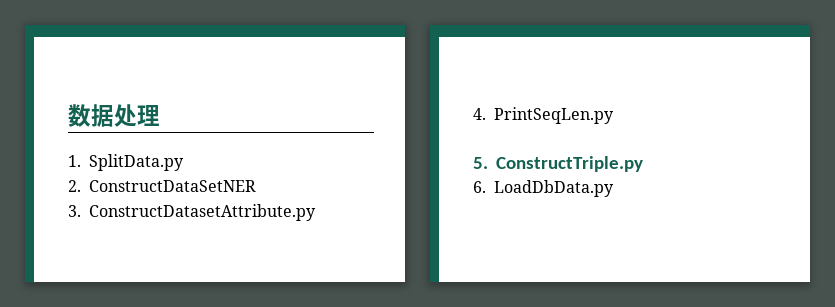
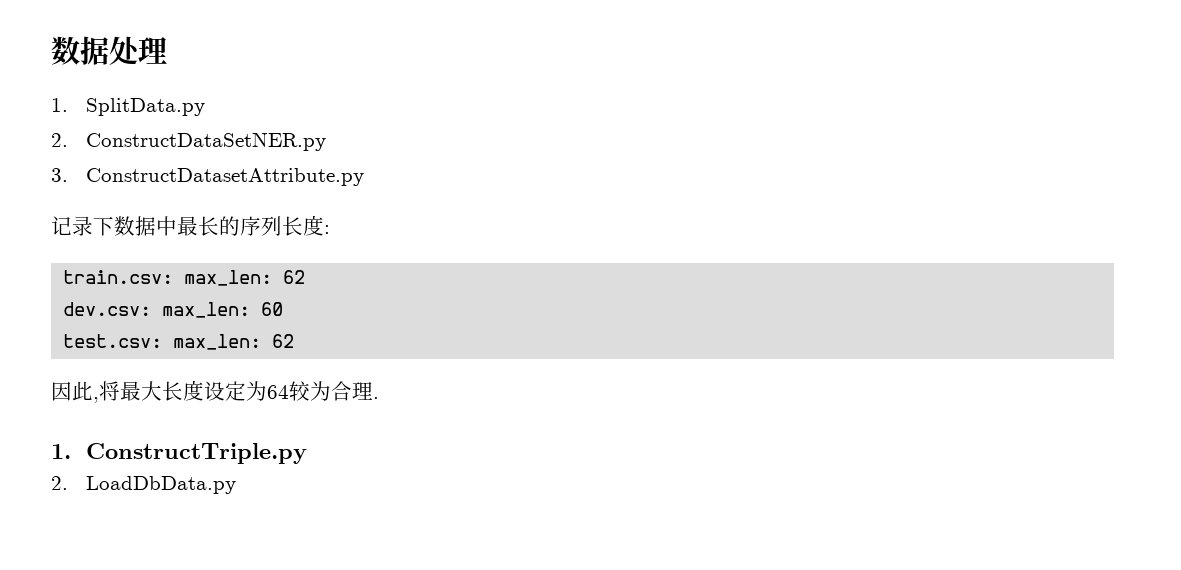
[89,180,256,192] ConstructDataSetNER -> [85,132,326,151] ConstructDataSetNER.py
[473,107,614,124] [473,157,488,169] 4. PrintSeqLen.py // 5. -> [51,215,330,236] [63,270,306,286] [63,302,284,318] [63,334,295,350] [51,380,379,403] [51,444,71,459] 记录下数据中最长的序列长度: // train.csv: max_len: 62 // dev.csv: max_len: 60 // test.csv: max_len: 62 // 因此,将最大长度设定为64较为合理. // 1.
[473,181,486,193] 6. -> [51,476,68,490] 2.

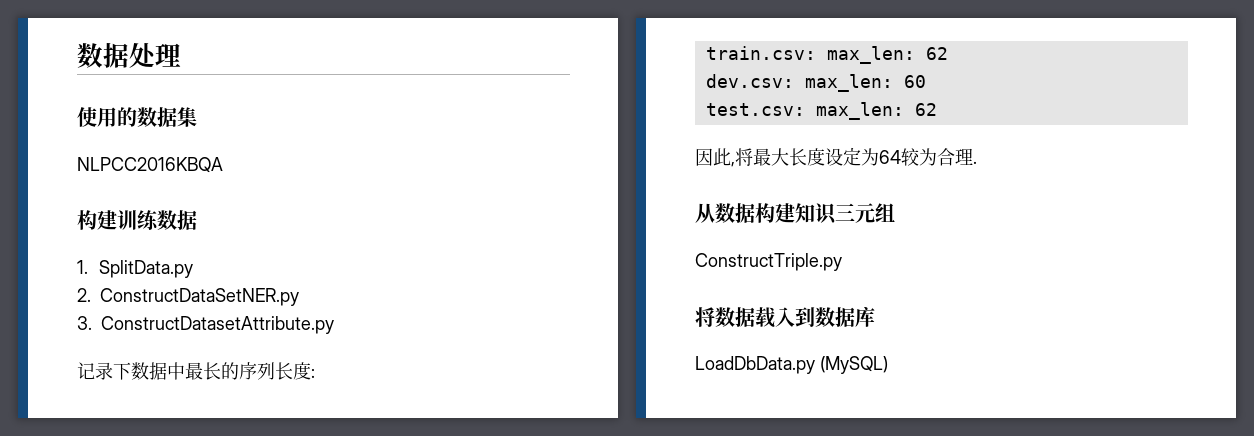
(167, 50) none -> [77,107,197,127] [77,157,223,173] [77,210,197,230] // 使用的数据集 // NLPCC2016KBQA // 构建训练数据
[51,443,307,464] [51,476,236,494] 1. ConstructTriple.py // 2. LoadDbData.py -> [695,203,895,225] [695,253,842,271] [695,306,875,328] [695,356,888,374] 从数据构建知识三元组 // ConstructTriple.py // 将数据载入到数据库 // LoadDbData.py (MySQL)

